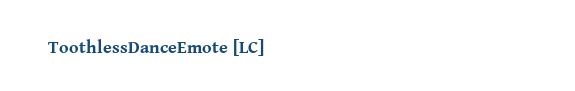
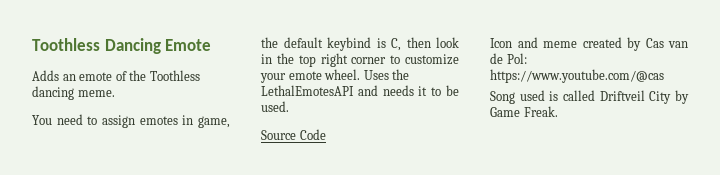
[48,39,264,56] ToothlessDanceEmote [LC] -> [32,38,212,54] [32,70,200,81] [32,86,115,100] [32,114,230,128] [261,37,459,51] [261,53,459,67] [260,69,410,83] [261,85,459,96] [261,101,289,112] [261,129,326,140] [490,37,688,51] [490,53,527,64] [490,69,664,83] [490,90,689,104] [490,106,558,117] Toothless Dancing Emote // Adds an emote of the Toothless dancing meme. // You need to assign emotes in game, the default keybind is C, then look in the top right corner to customize your emote wheel. Uses the LethalEmotesAPI and needs it to be used. // Source Code // Icon and meme created by Cas van de Pol: https://www.youtube.com/@cas // Song used is called Driftveil City by Game Freak.

